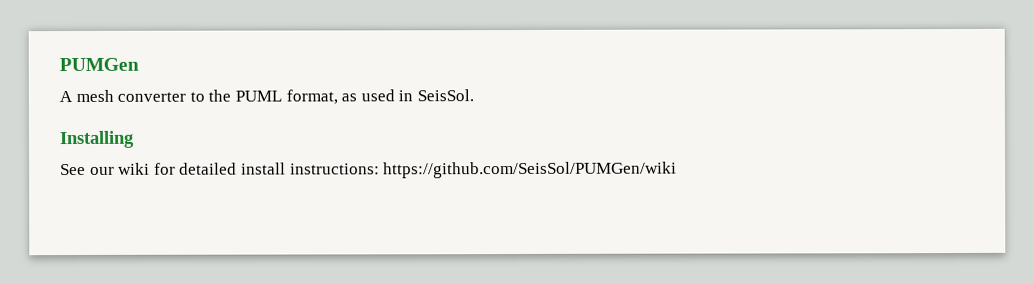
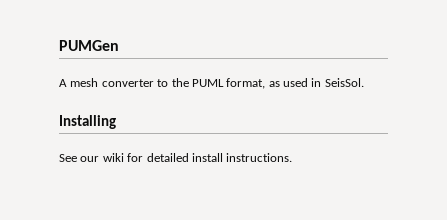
[289,161,678,179] instructions: https://github.com/SeisSol/PUMGen/wiki -> [226,153,293,162] instructions.

